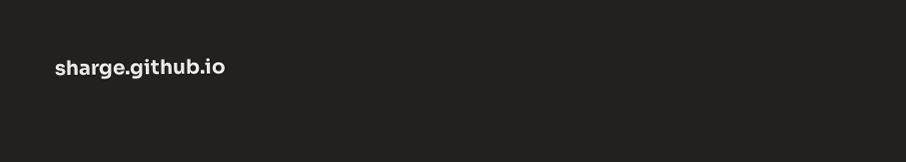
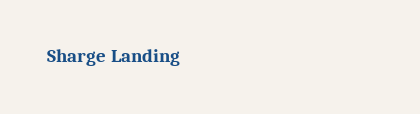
[54,57,226,81] sharge.github.io -> [47,49,180,66] Sharge Landing

